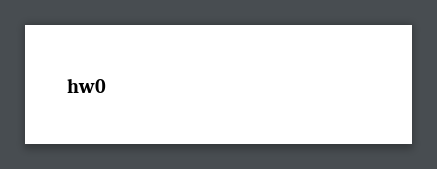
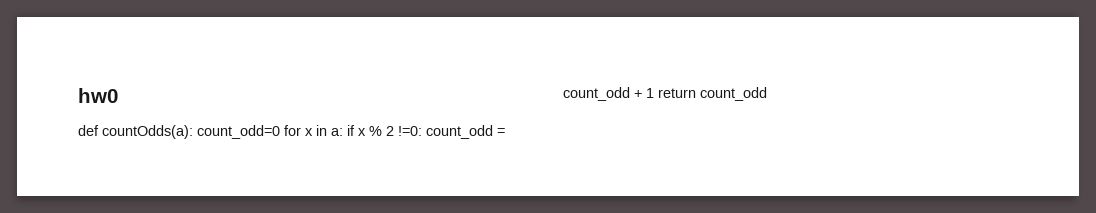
(106, 85) none -> [78,125,505,139] [563,87,767,101] // def countOdds(a): count_odd=0 for x in a: if x % 2 !=0: count_odd = count_odd + 1 return count_odd

